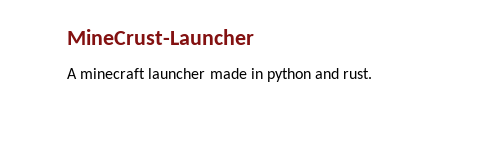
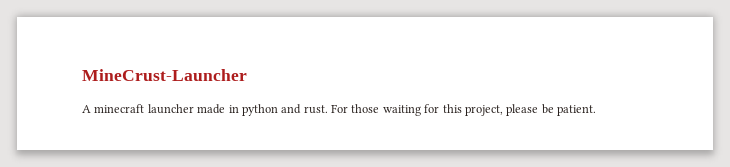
(373, 73) none -> [331,104,596,116] For those waiting for this project, please be patient.

